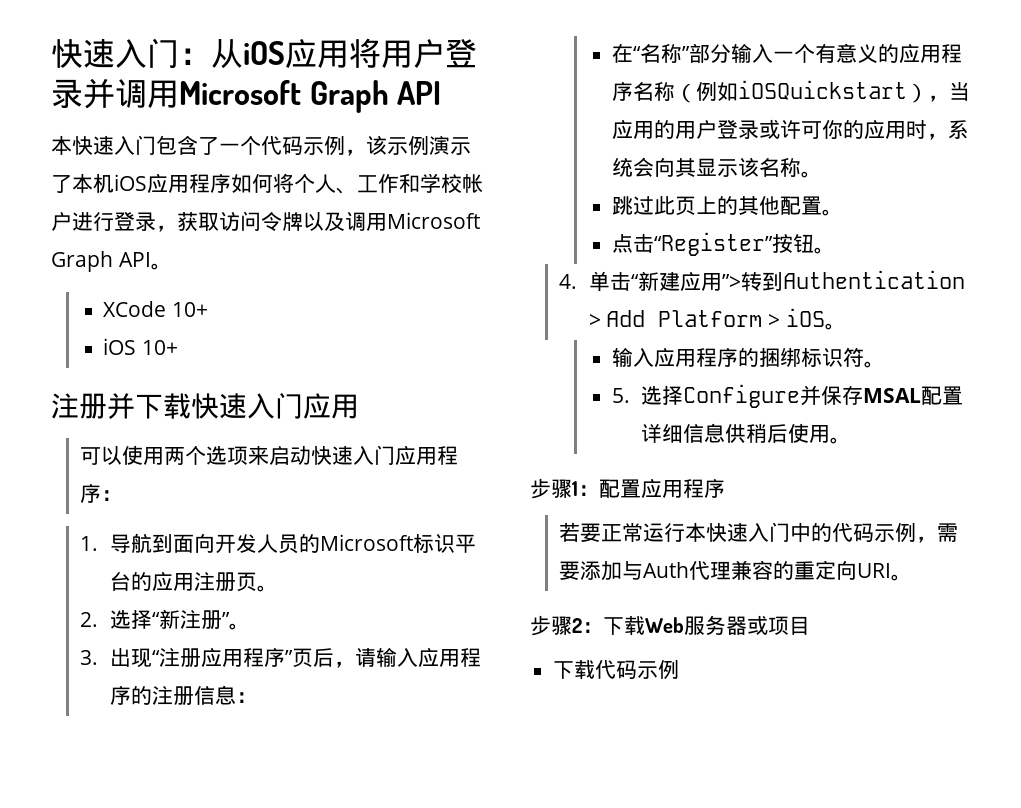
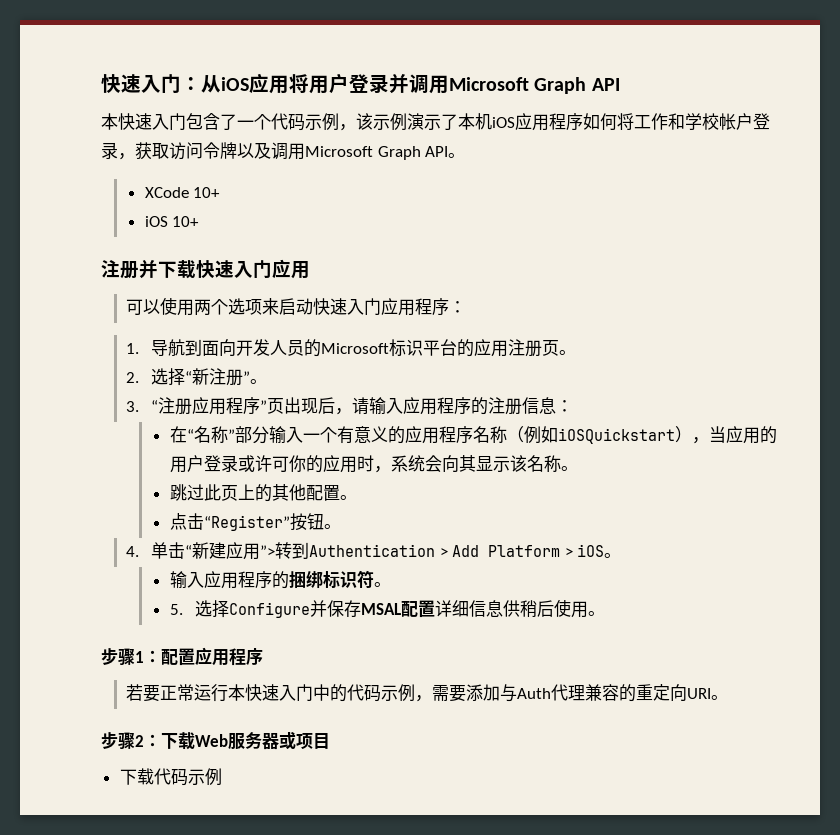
[294,174,357,194] 个人、 -> (634, 121) none
[72,212,114,231] 进行 -> (753, 121) none
[109,648,152,668] 出现 -> (140, 406) none
(313, 657) none -> [284,397,319,414] 出现

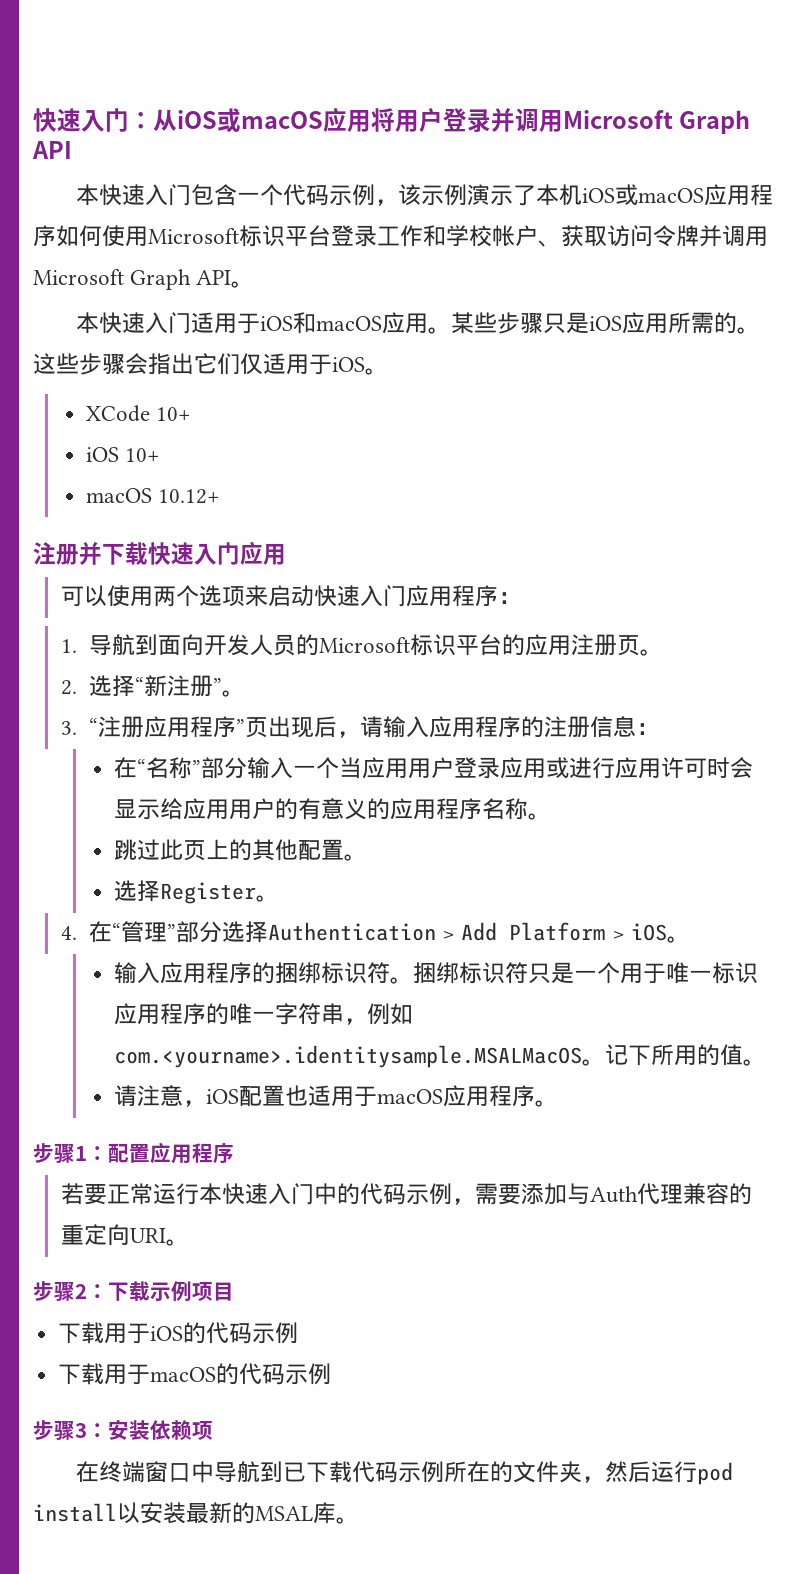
(249, 84) none -> [217,108,323,133] 或macOS
[220,114,237,130] 了 -> (238, 195) none
(515, 122) none -> [615,184,705,206] 或macOS
[617,113,634,130] 将 -> [102,225,377,247] 使用Microsoft标识平台登录
[753,113,770,130] [101,142,135,160] 登录， -> [538,240,561,247] 、
[237,142,271,159] 以及 -> [699,225,722,247] 并
(466, 155) none -> [76,312,761,334] [33,353,388,375] // 本快速入门适用于iOS和macOS应用。某些步骤只是iOS应用所需的。这些步骤会指出它们仅适用于iOS。
(200, 221) none -> [86,488,221,504] // macOS 10.12+
(337, 435) none -> [339,757,754,779] [114,798,299,820] 当应用用户登录应用或进行应用许可时会显示给应用用户的
[506,426,777,444] [169,455,561,473] （例如iOSQuickstart），当应用的用户登录或许可你的应用时，系统会向其显示该名称 -> (529, 809) none
[169,513,324,531] 点击“Register”按钮 -> [114,880,257,904] 选择Register
[151,542,310,560] 单击“新建应用”>转到 -> [88,921,268,943] 在“管理”部分选择
[169,599,588,618] // 5.选择Configure并保存MSAL配置详细信息供稍后使用 -> [413,962,759,984] [114,1003,414,1025] [114,1044,767,1068] [114,1085,536,1107] 捆绑标识符只是一个用于唯一标识应用程序的唯一字符串，例如com.<yourname>.identitysample.MSALMacOS。记下所用的值。 // 请注意，iOS配置也适用于macOS应用程序
[195,731,296,750] Web服务器或 -> [150,1281,192,1301] 示例
[153,768,222,786] 代码示例 -> [104,1322,299,1344] [58,1363,332,1385] [33,1420,213,1440] [76,1461,734,1485] [33,1502,359,1524] 用于iOS的代码示例 // 下载用于macOS的代码示例 // 步骤3：安装依赖项 // 在终端窗口中导航到已下载代码示例所在的文件夹，然后运行pod install以安装最新的MSAL库。

